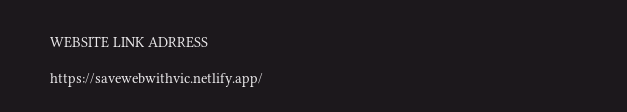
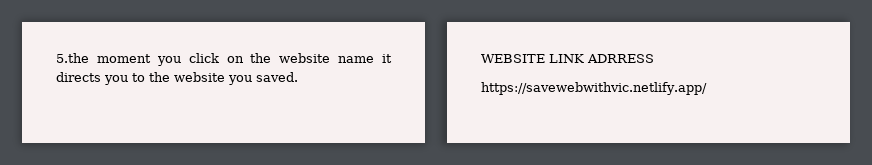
(50, 42) none -> [56,53,392,66] [56,72,298,85] 5.the moment you click on the website name it directs you to the website you saved. //

